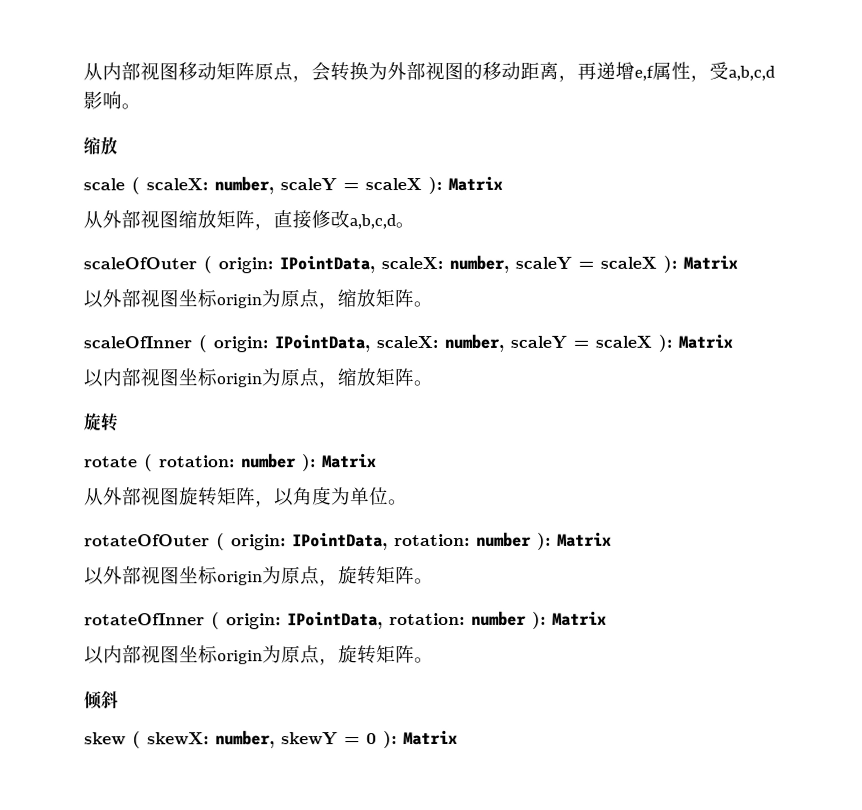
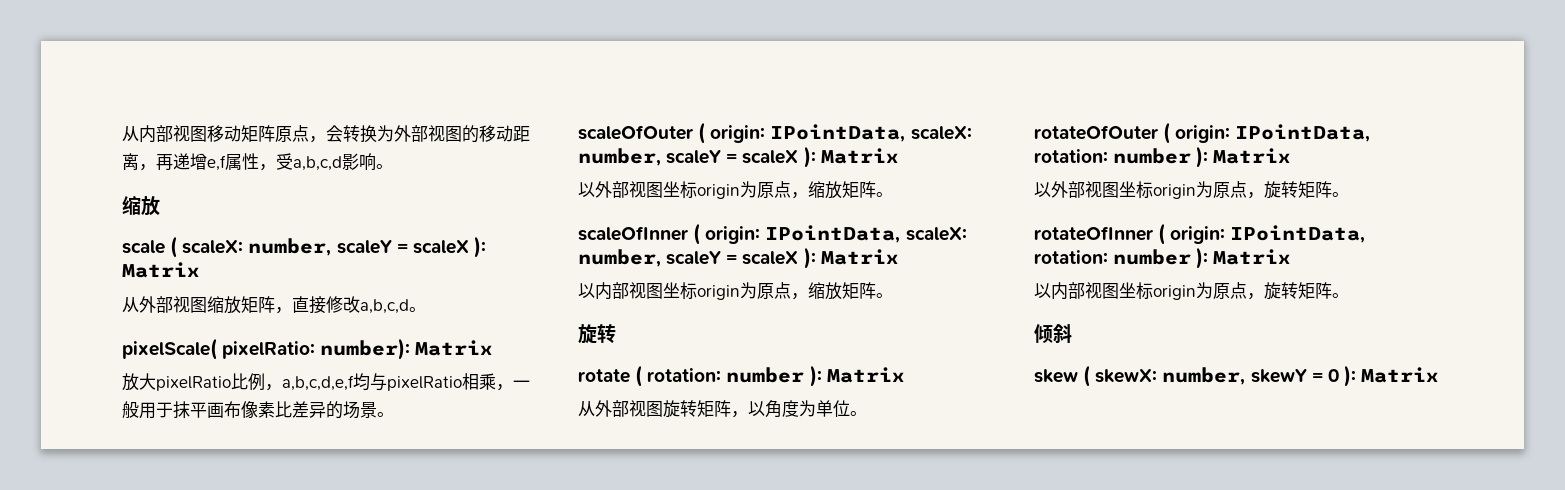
(415, 225) none -> [122,338,494,360] [122,373,530,391] [122,401,394,419] // pixelScale( pixelRatio: number): Matrix // 放大pixelRatio比例，a,b,c,d,e,f均与pixelRatio相乘，一般用于抹平画布像素比差异的场景。

